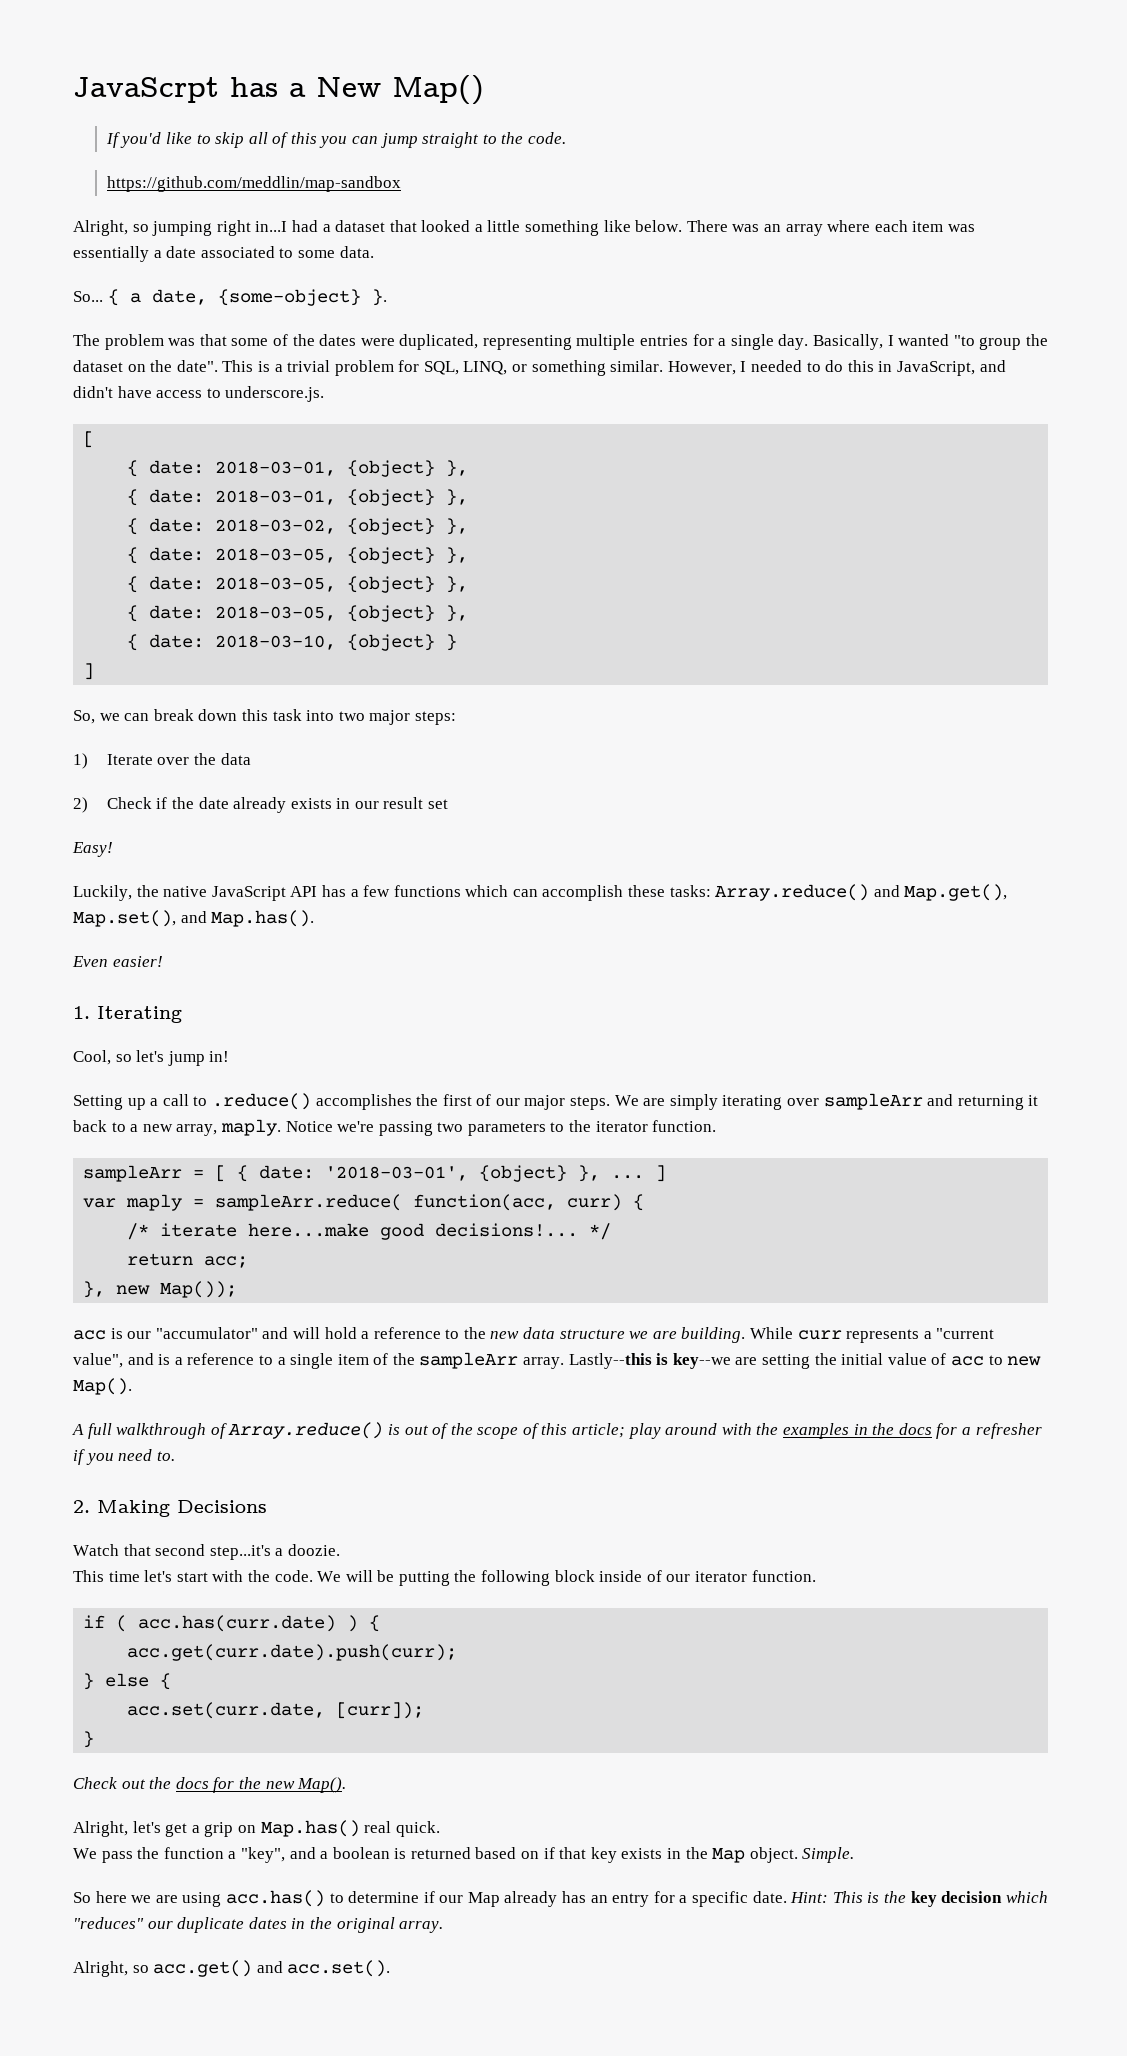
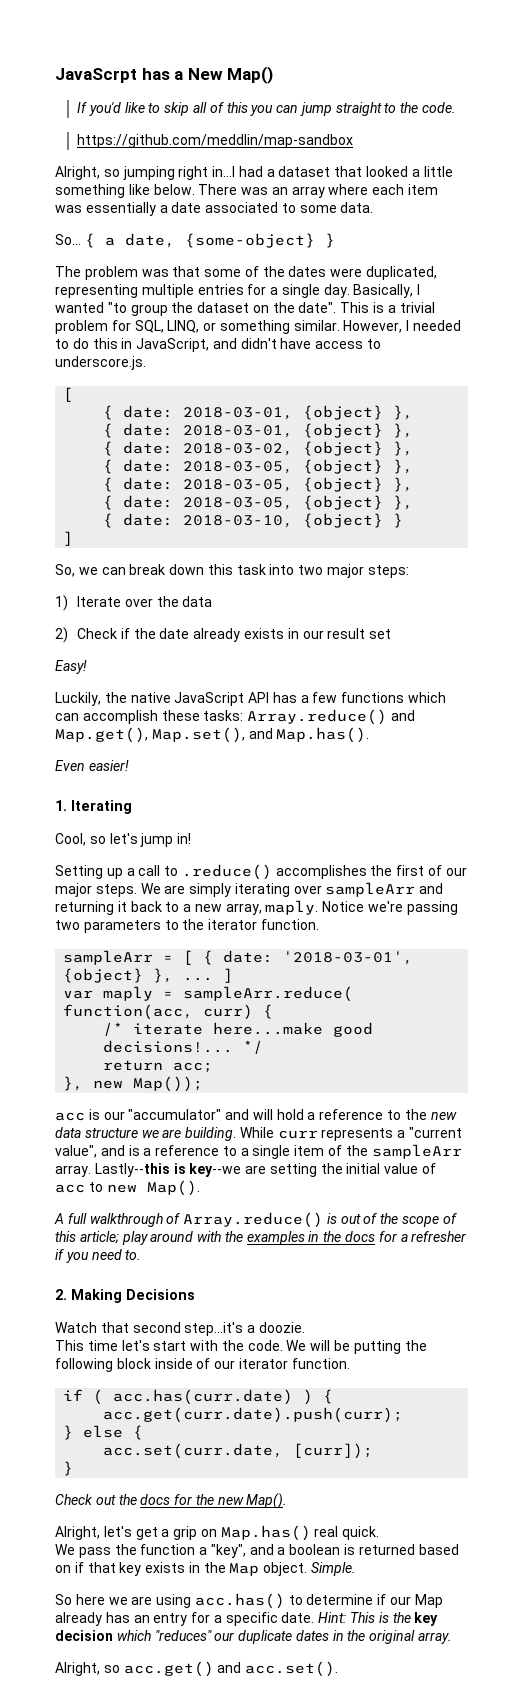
[371,289,387,306] }. -> [324,233,335,248] }

